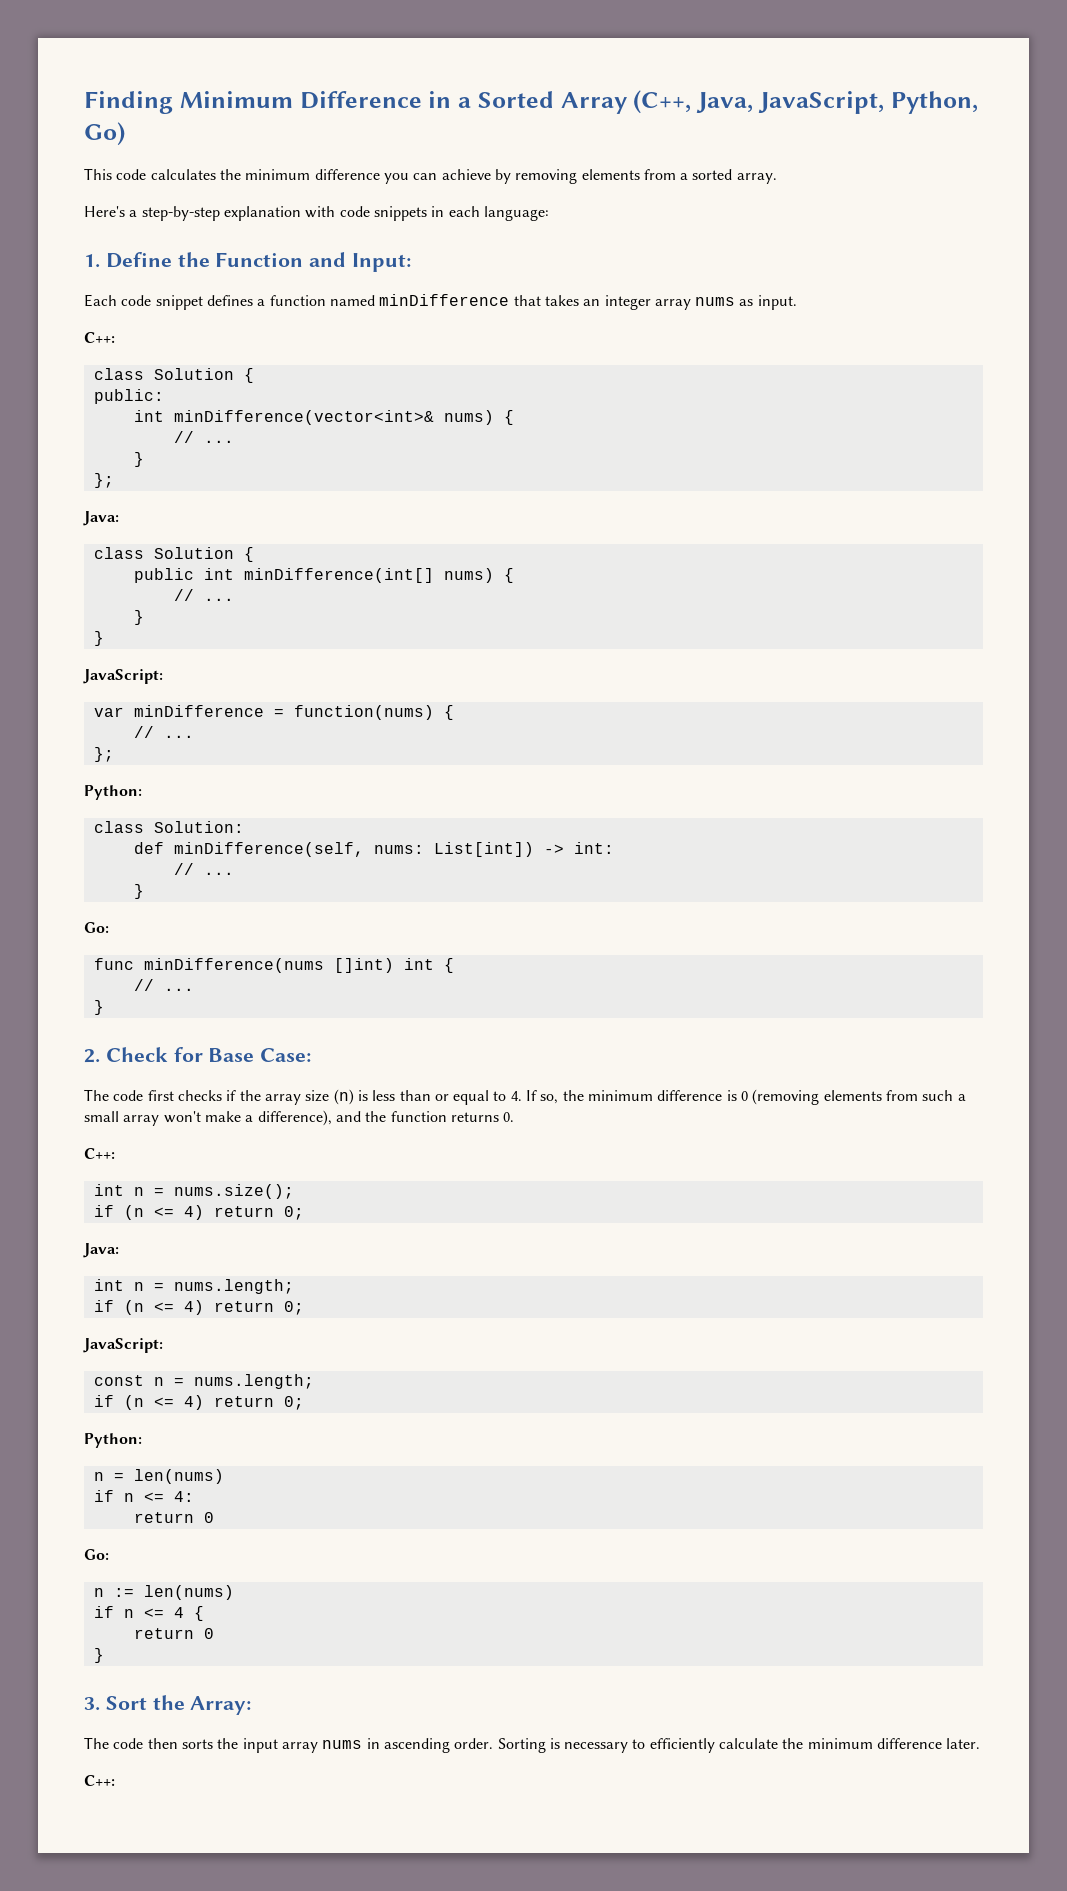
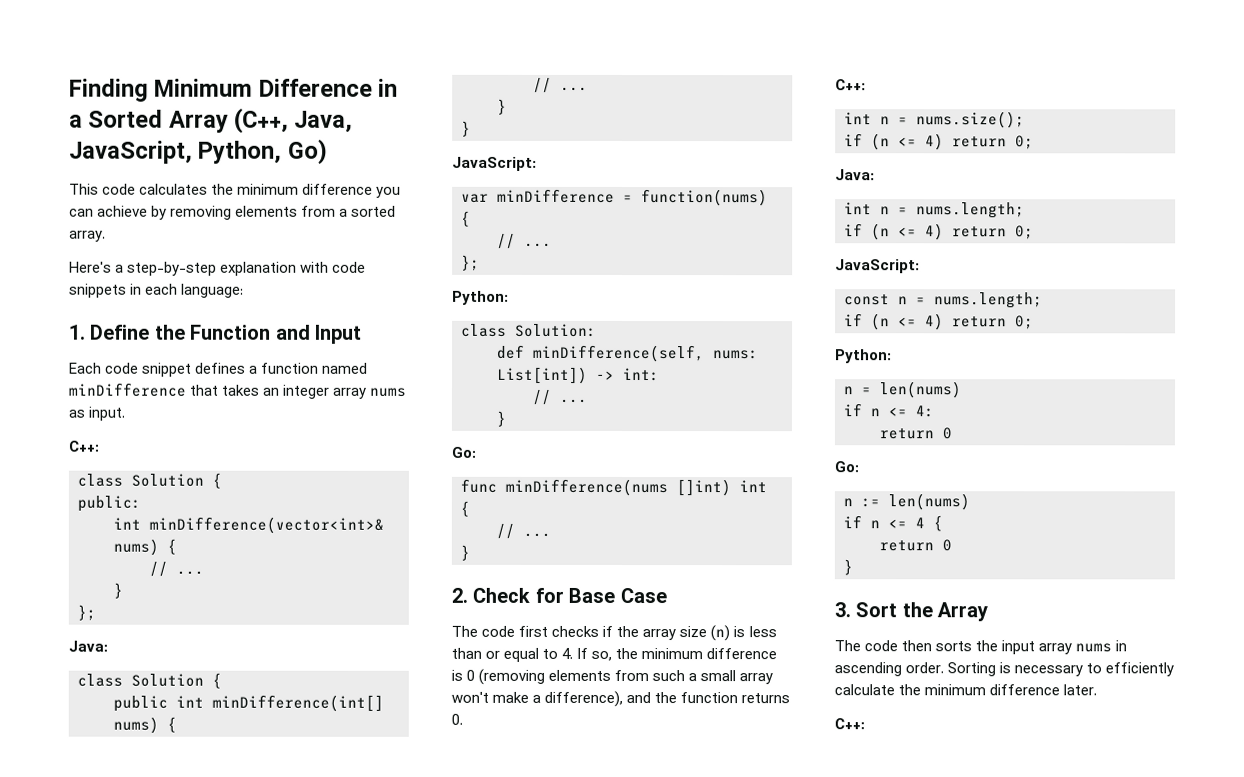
[352,253,412,272] Input: -> [315,324,362,344] Input
[260,1048,312,1062] Case: -> [619,587,667,604] Case
[190,1696,252,1715] Array: -> [937,602,989,622] Array

